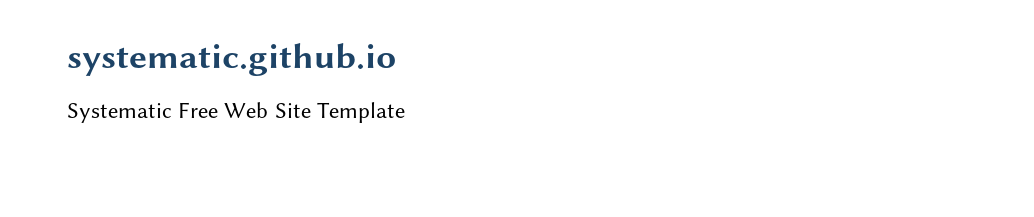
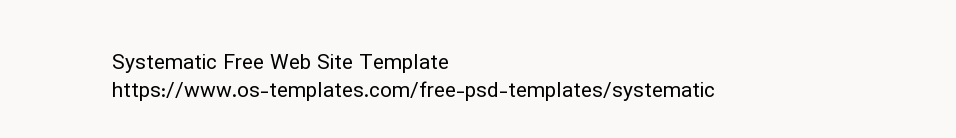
[67,43,396,76] systematic.github.io // -> (112, 63) none
(405, 112) none -> [112,81,715,101] https://www.os-templates.com/free-psd-templates/systematic

